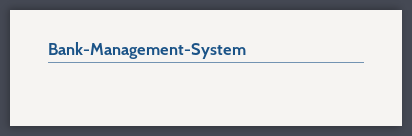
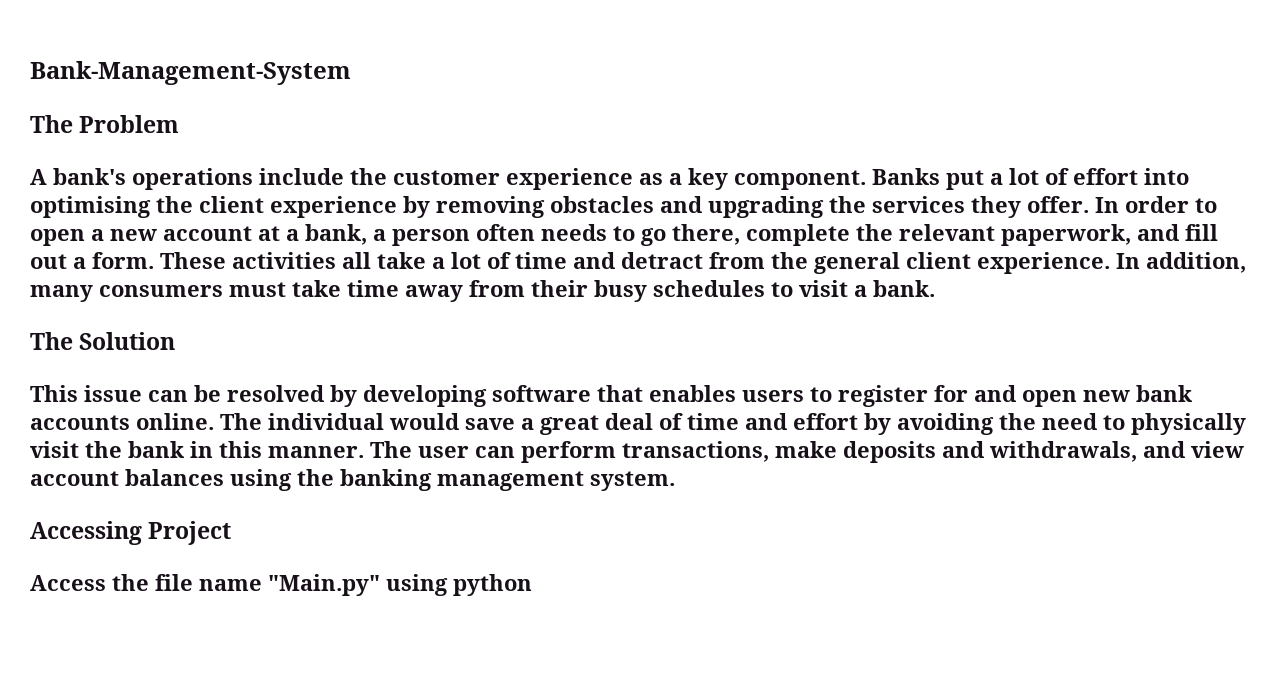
(246, 50) none -> [30,115,180,133] [30,168,1189,190] [30,196,1217,218] [30,224,1218,246] [30,252,1246,274] [30,280,935,302] [30,332,176,350] [30,385,1192,407] [30,413,1246,435] [30,441,1244,463] [30,469,675,491] [30,521,232,545] [30,574,532,596] // The Problem // A bank's operations include the customer experience as a key component. Banks put a lot of effort into optimising the client experience by removing obstacles and upgrading the services they offer. In order to open a new account at a bank, a person often needs to go there, complete the relevant paperwork, and fill out a form. These activities all take a lot of time and detract from the general client experience. In addition, many consumers must take time away from their busy schedules to visit a bank. // The Solution // This issue can be resolved by developing software that enables users to register for and open new bank accounts online. The individual would save a great deal of time and effort by avoiding the need to physically visit the bank in this manner. The user can perform transactions, make deposits and withdrawals, and view account balances using the banking management system. // Accessing Project // Access the file name "Main.py" using python

